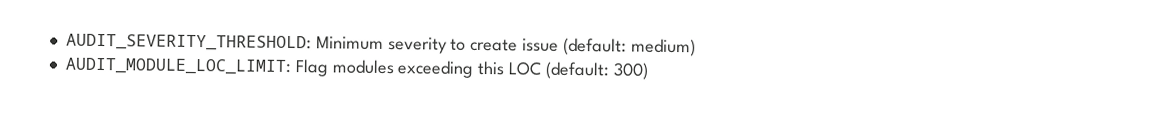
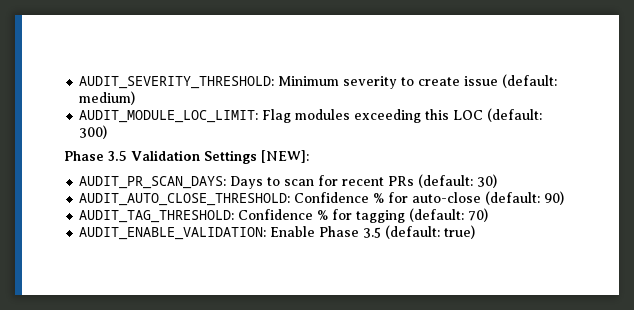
(649, 71) none -> [64,150,309,164] [79,174,498,189] [79,191,565,206] [79,208,489,223] [79,225,476,240] // Phase 3.5 Validation Settings [NEW]: // AUDIT_PR_SCAN_DAYS: Days to scan for recent PRs (default: 30) // AUDIT_AUTO_CLOSE_THRESHOLD: Confidence % for auto-close (default: 90) // AUDIT_TAG_THRESHOLD: Confidence % for tagging (default: 70) // AUDIT_ENABLE_VALIDATION: Enable Phase 3.5 (default: true)

